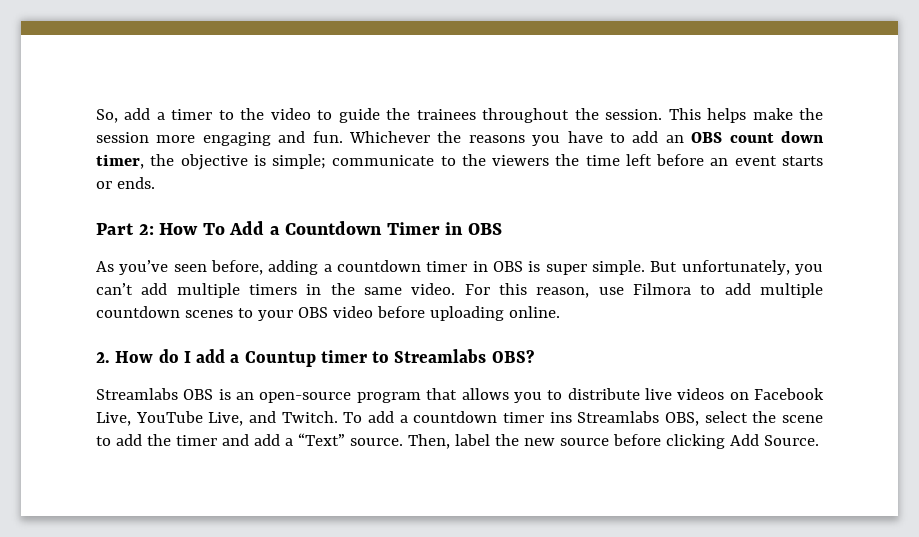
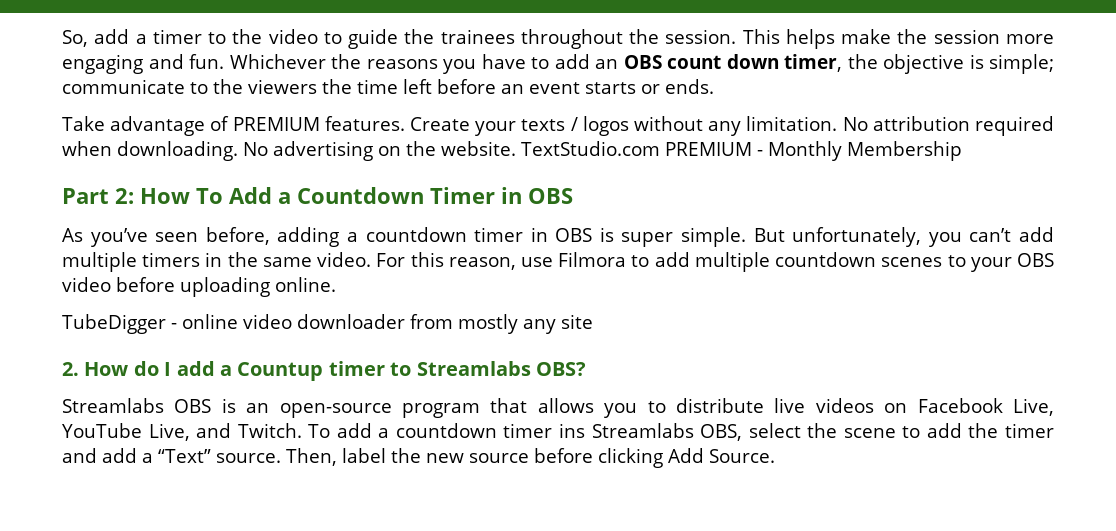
(155, 183) none -> [62,116,1054,136] [62,141,962,161] // Take advantage of PREMIUM features. Create your texts / logos without any limitation. No attribution required when downloading. No advertising on the website. TextStudio.com PREMIUM - Monthly Membership
(560, 312) none -> [62,314,593,334] // TubeDigger - online video downloader from mostly any site

